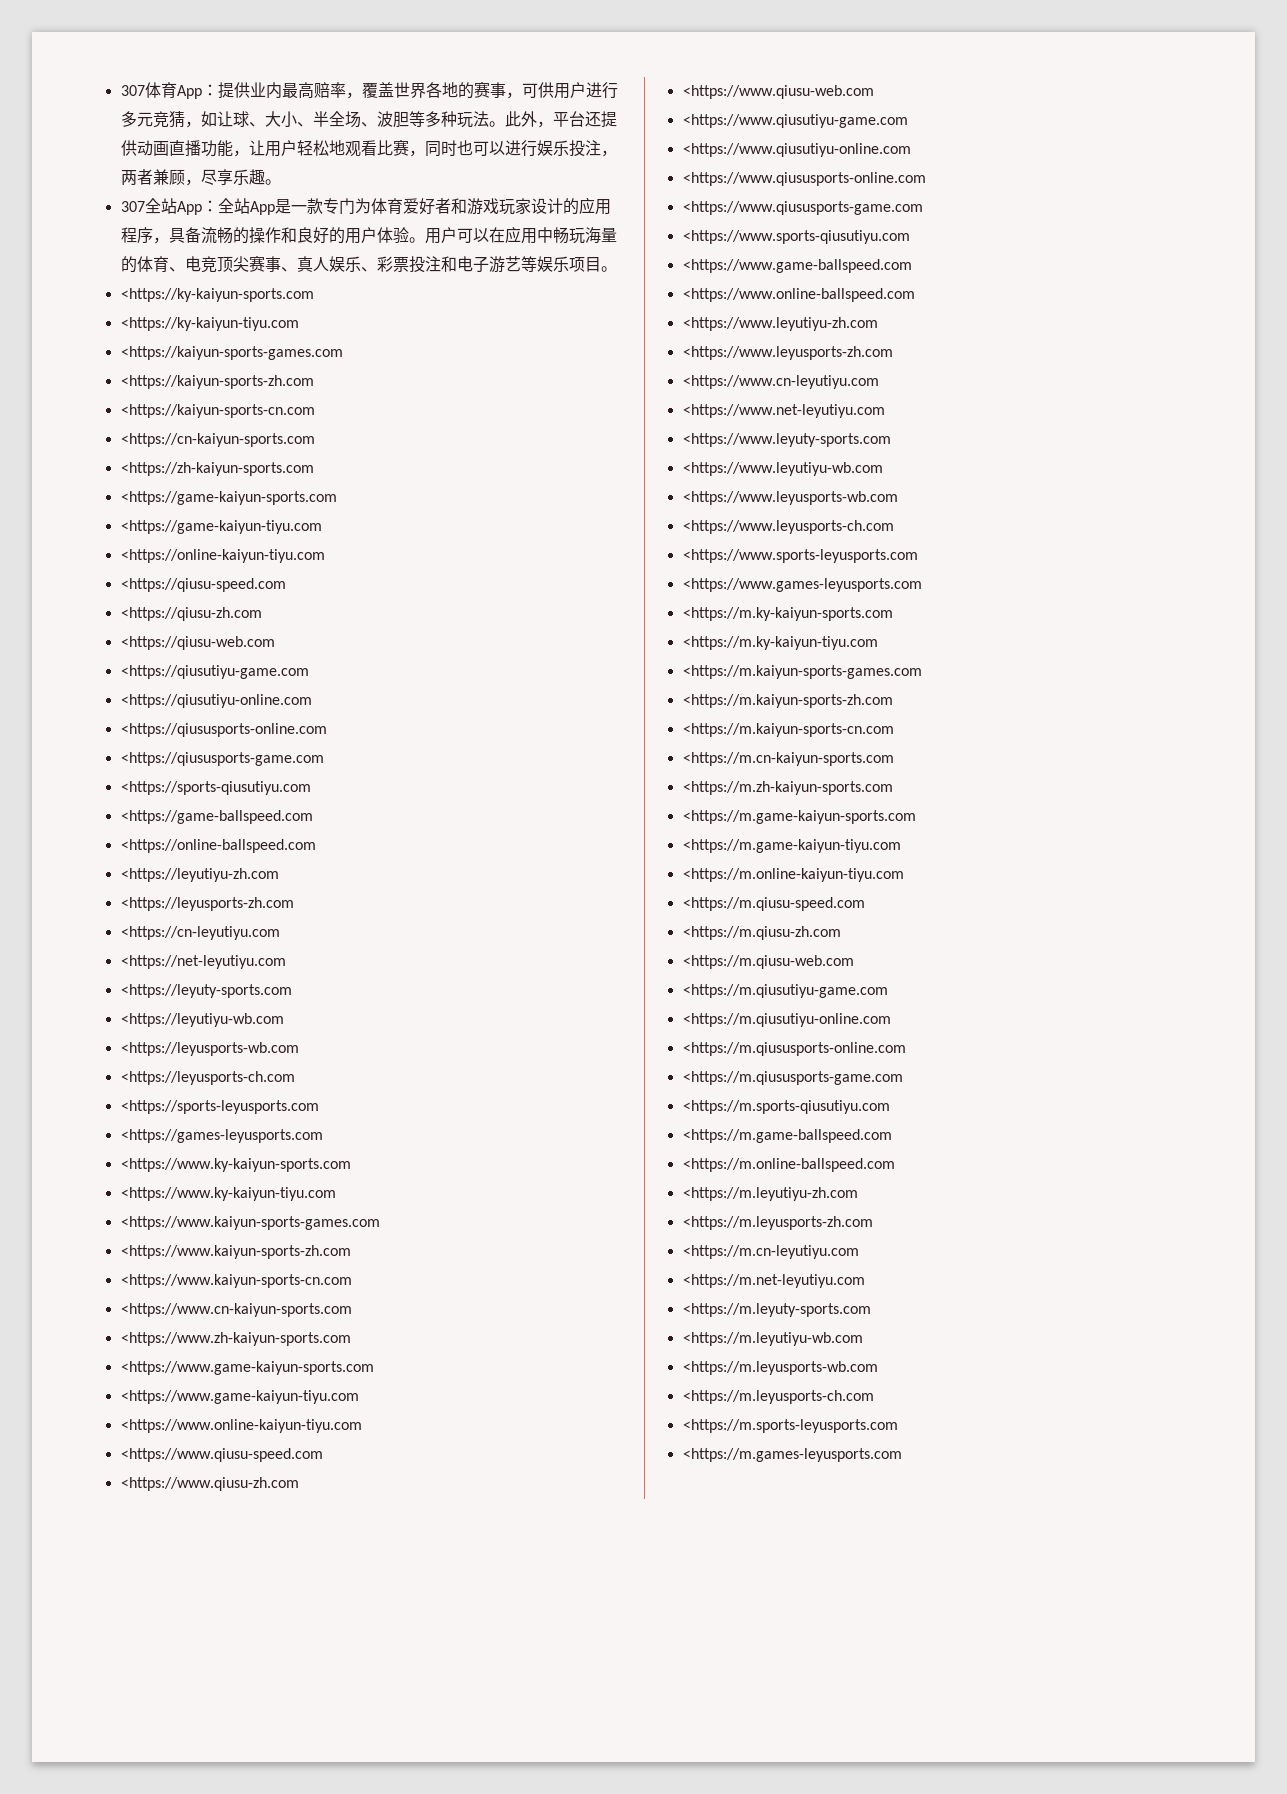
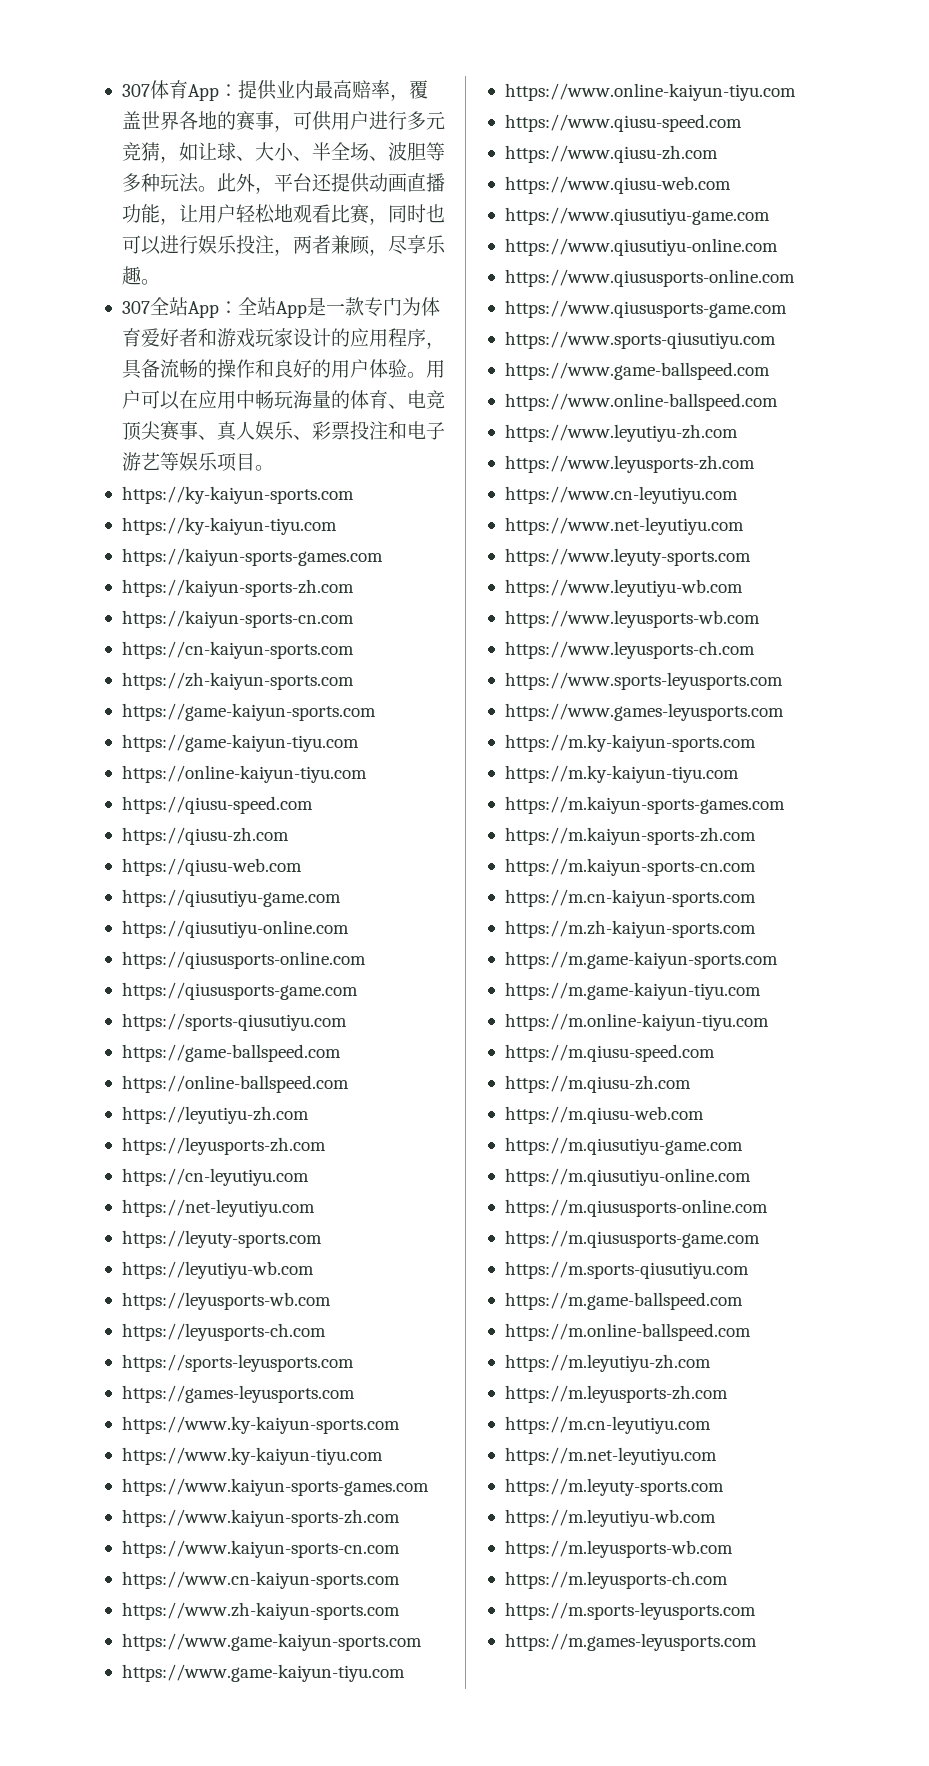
[120,288,314,302] [120,317,299,331] [120,346,343,360] [120,375,314,389] [120,404,315,418] [120,433,315,447] [120,462,314,476] [120,491,337,505] [120,520,322,534] [120,549,325,563] [120,578,286,592] [120,607,262,621] [120,636,275,650] [120,665,309,679] [120,694,312,708] [120,723,327,737] [120,752,324,766] [120,781,311,795] [120,810,313,824] [120,839,316,853] [120,868,279,882] [120,897,294,911] [120,926,280,940] [120,955,286,969] [120,984,292,998] [120,1013,284,1027] [120,1042,299,1056] [120,1071,295,1085] [120,1100,319,1114] [120,1129,323,1143] [120,1158,351,1172] [120,1187,336,1201] [120,1216,380,1230] [120,1245,351,1259] [120,1274,352,1288] [120,1303,352,1317] [120,1332,351,1346] [120,1361,374,1375] [120,1390,359,1404] [120,1419,362,1433] [120,1448,323,1462] [120,1477,299,1491] [682,85,874,99] [682,114,908,128] [682,143,911,157] [682,172,926,186] [682,201,923,215] [682,230,910,244] [682,259,912,273] [682,288,915,302] [682,317,878,331] [682,346,893,360] [682,375,879,389] [682,404,885,418] [682,433,891,447] [682,462,883,476] [682,491,898,505] [682,520,894,534] [682,549,918,563] [682,578,922,592] [682,607,893,621] [682,636,878,650] [682,665,922,679] [682,694,893,708] [682,723,894,737] [682,752,894,766] [682,781,893,795] [682,810,916,824] [682,839,901,853] [682,868,904,882] [682,897,865,911] [682,926,841,940] [682,955,854,969] [682,984,888,998] [682,1013,891,1027] [682,1042,906,1056] [682,1071,903,1085] [682,1100,890,1114] [682,1129,892,1143] [682,1158,895,1172] [682,1187,858,1201] [682,1216,873,1230] [682,1245,859,1259] [682,1274,865,1288] [682,1303,871,1317] [682,1332,863,1346] [682,1361,878,1375] [682,1390,874,1404] [682,1419,898,1433] [682,1448,902,1462] <https://ky-kaiyun-sports.com // <https://ky-kaiyun-tiyu.com // <https://kaiyun-sports-games.com // <https://kaiyun-sports-zh.com // <https://kaiyun-sports-cn.com // <https://cn-kaiyun-sports.com // <https://zh-kaiyun-sports.com // <https://game-kaiyun-sports.com // <https://game-kaiyun-tiyu.com // <https://online-kaiyun-tiyu.com // <https://qiusu-speed.com // <https://qiusu-zh.com // <https://qiusu-web.com // <https://qiusutiyu-game.com // <https://qiusutiyu-online.com // <https://qiususports-online.com // <https://qiususports-game.com // <https://sports-qiusutiyu.com // <https://game-ballspeed.com // <https://online-ballspeed.com // <https://leyutiyu-zh.com // <https://leyusports-zh.com // <https://cn-leyutiyu.com // <https://net-leyutiyu.com // <https://leyuty-sports.com // <https://leyutiyu-wb.com // <https://leyusports-wb.com // <https://leyusports-ch.com // <https://sports-leyusports.com // <https://games-leyusports.com // <https://www.ky-kaiyun-sports.com // <https://www.ky-kaiyun-tiyu.com // <https://www.kaiyun-sports-games.com // <https://www.kaiyun-sports-zh.com // <https://www.kaiyun-sports-cn.com // <https://www.cn-kaiyun-sports.com // <https://www.zh-kaiyun-sports.com // <https://www.game-kaiyun-sports.com // <https://www.game-kaiyun-tiyu.com // <https://www.online-kaiyun-tiyu.com // <https://www.qiusu-speed.com // <https://www.qiusu-zh.com // <https://www.qiusu-web.com // <https://www.qiusutiyu-game.com // <https://www.qiusutiyu-online.com // <https://www.qiususports-online.com // <https://www.qiususports-game.com // <https://www.sports-qiusutiyu.com // <https://www.game-ballspeed.com // <https://www.online-ballspeed.com // <https://www.leyutiyu-zh.com // <https://www.leyusports-zh.com // <https://www.cn-leyutiyu.com // <https://www.net-leyutiyu.com // <https://www.leyuty-sports.com // <https://www.leyutiyu-wb.com // <https://www.leyusports-wb.com // <https://www.leyusports-ch.com // <https://www.sports-leyusports.com // <https://www.games-leyusports.com // <https://m.ky-kaiyun-sports.com // <https://m.ky-kaiyun-tiyu.com // <https://m.kaiyun-sports-games.com // <https://m.kaiyun-sports-zh.com // <https://m.kaiyun-sports-cn.com // <https://m.cn-kaiyun-sports.com // <https://m.zh-kaiyun-sports.com // <https://m.game-kaiyun-sports.com // <https://m.game-kaiyun-tiyu.com // <https://m.online-kaiyun-tiyu.com // <https://m.qiusu-speed.com // <https://m.qiusu-zh.com // <https://m.qiusu-web.com // <https://m.qiusutiyu-game.com // <https://m.qiusutiyu-online.com // <https://m.qiususports-online.com // <https://m.qiususports-game.com // <https://m.sports-qiusutiyu.com // <https://m.game-ballspeed.com // <https://m.online-ballspeed.com // <https://m.leyutiyu-zh.com // <https://m.leyusports-zh.com // <https://m.cn-leyutiyu.com // <https://m.net-leyutiyu.com // <https://m.leyuty-sports.com // <https://m.leyutiyu-wb.com // <https://m.leyusports-wb.com // <https://m.leyusports-ch.com // <https://m.sports-leyusports.com // <https://m.games-leyusports.com -> [121,486,354,504] [121,517,337,535] [121,548,383,566] [121,579,354,597] [121,610,354,628] [121,641,354,659] [121,672,354,690] [121,703,376,721] [121,734,359,752] [121,765,367,783] [121,796,313,814] [121,827,289,845] [121,858,302,876] [121,889,341,907] [121,920,349,938] [121,951,366,969] [121,982,358,1000] [121,1013,347,1031] [121,1044,341,1062] [121,1075,349,1093] [121,1106,309,1124] [121,1137,326,1155] [121,1168,309,1186] [121,1199,315,1217] [121,1230,322,1248] [121,1261,314,1279] [121,1292,331,1310] [121,1323,326,1341] [121,1354,354,1372] [121,1385,355,1403] [121,1416,400,1434] [121,1447,383,1465] [121,1478,429,1496] [121,1509,400,1527] [121,1540,400,1558] [121,1571,400,1589] [121,1602,400,1620] [121,1633,422,1651] [121,1664,405,1682] [504,83,796,101] [504,114,742,132] [504,145,718,163] [504,176,731,194] [504,207,770,225] [504,238,778,256] [504,269,795,287] [504,300,787,318] [504,331,776,349] [504,362,770,380] [504,393,778,411] [504,424,738,442] [504,455,755,473] [504,486,738,504] [504,517,744,535] [504,548,751,566] [504,579,743,597] [504,610,760,628] [504,641,755,659] [504,672,783,690] [504,703,784,721] [504,734,756,752] [504,765,739,783] [504,796,785,814] [504,827,756,845] [504,858,756,876] [504,889,756,907] [504,920,756,938] [504,951,778,969] [504,982,761,1000] [504,1013,769,1031] [504,1044,715,1062] [504,1075,691,1093] [504,1106,704,1124] [504,1137,743,1155] [504,1168,751,1186] [504,1199,768,1217] [504,1230,760,1248] [504,1261,749,1279] [504,1292,743,1310] [504,1323,751,1341] [504,1354,711,1372] [504,1385,728,1403] [504,1416,711,1434] [504,1447,717,1465] [504,1478,724,1496] [504,1509,716,1527] [504,1540,733,1558] [504,1571,728,1589] [504,1602,756,1620] [504,1633,757,1651] https://ky-kaiyun-sports.com // https://ky-kaiyun-tiyu.com // https://kaiyun-sports-games.com // https://kaiyun-sports-zh.com // https://kaiyun-sports-cn.com // https://cn-kaiyun-sports.com // https://zh-kaiyun-sports.com // https://game-kaiyun-sports.com // https://game-kaiyun-tiyu.com // https://online-kaiyun-tiyu.com // https://qiusu-speed.com // https://qiusu-zh.com // https://qiusu-web.com // https://qiusutiyu-game.com // https://qiusutiyu-online.com // https://qiususports-online.com // https://qiususports-game.com // https://sports-qiusutiyu.com // https://game-ballspeed.com // https://online-ballspeed.com // https://leyutiyu-zh.com // https://leyusports-zh.com // https://cn-leyutiyu.com // https://net-leyutiyu.com // https://leyuty-sports.com // https://leyutiyu-wb.com // https://leyusports-wb.com // https://leyusports-ch.com // https://sports-leyusports.com // https://games-leyusports.com // https://www.ky-kaiyun-sports.com // https://www.ky-kaiyun-tiyu.com // https://www.kaiyun-sports-games.com // https://www.kaiyun-sports-zh.com // https://www.kaiyun-sports-cn.com // https://www.cn-kaiyun-sports.com // https://www.zh-kaiyun-sports.com // https://www.game-kaiyun-sports.com // https://www.game-kaiyun-tiyu.com // https://www.online-kaiyun-tiyu.com // https://www.qiusu-speed.com // https://www.qiusu-zh.com // https://www.qiusu-web.com // https://www.qiusutiyu-game.com // https://www.qiusutiyu-online.com // https://www.qiususports-online.com // https://www.qiususports-game.com // https://www.sports-qiusutiyu.com // https://www.game-ballspeed.com // https://www.online-ballspeed.com // https://www.leyutiyu-zh.com // https://www.leyusports-zh.com // https://www.cn-leyutiyu.com // https://www.net-leyutiyu.com // https://www.leyuty-sports.com // https://www.leyutiyu-wb.com // https://www.leyusports-wb.com // https://www.leyusports-ch.com // https://www.sports-leyusports.com // https://www.games-leyusports.com // https://m.ky-kaiyun-sports.com // https://m.ky-kaiyun-tiyu.com // https://m.kaiyun-sports-games.com // https://m.kaiyun-sports-zh.com // https://m.kaiyun-sports-cn.com // https://m.cn-kaiyun-sports.com // https://m.zh-kaiyun-sports.com // https://m.game-kaiyun-sports.com // https://m.game-kaiyun-tiyu.com // https://m.online-kaiyun-tiyu.com // https://m.qiusu-speed.com // https://m.qiusu-zh.com // https://m.qiusu-web.com // https://m.qiusutiyu-game.com // https://m.qiusutiyu-online.com // https://m.qiususports-online.com // https://m.qiususports-game.com // https://m.sports-qiusutiyu.com // https://m.game-ballspeed.com // https://m.online-ballspeed.com // https://m.leyutiyu-zh.com // https://m.leyusports-zh.com // https://m.cn-leyutiyu.com // https://m.net-leyutiyu.com // https://m.leyuty-sports.com // https://m.leyutiyu-wb.com // https://m.leyusports-wb.com // https://m.leyusports-ch.com // https://m.sports-leyusports.com // https://m.games-leyusports.com

